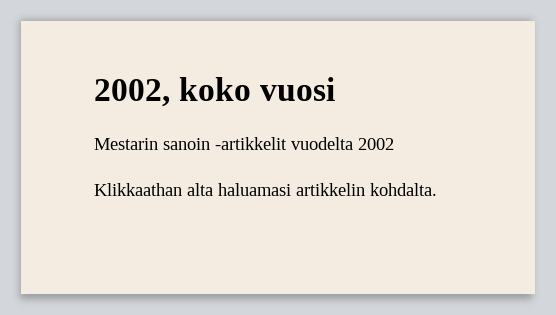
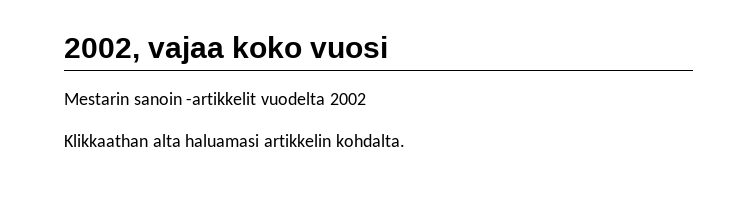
(170, 93) none -> [148,36,225,64] vajaa

